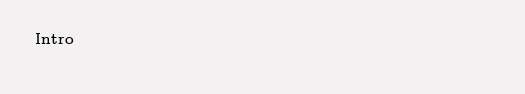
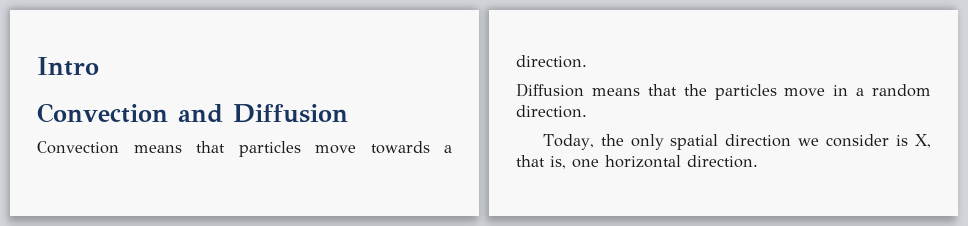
(74, 38) none -> [37,103,348,123] [37,141,452,157] [516,55,587,68] [516,83,931,100] [516,105,587,118] [542,134,931,150] [516,155,758,169] // Convection and Diffusion // Convection means that particles move towards a direction. // Diffusion means that the particles move in a random direction. // Today, the only spatial direction we consider is X, that is, one horizontal direction.

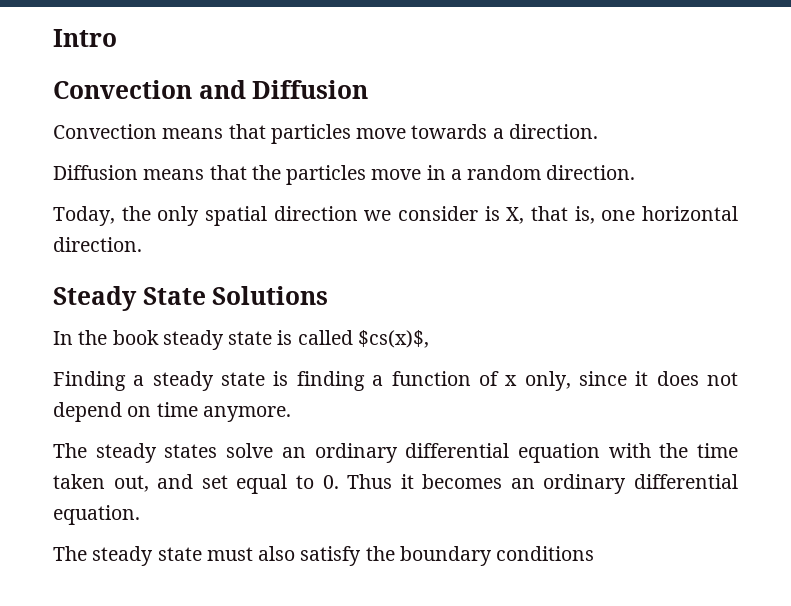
(758, 161) none -> [53,286,329,311] [53,330,429,350] [53,371,738,391] [53,402,291,422] [53,443,739,463] [53,474,738,494] [53,505,140,525] [53,546,595,566] // Steady State Solutions // In the book steady state is called $cs(x)$, // Finding a steady state is finding a function of x only, since it does not depend on time anymore. // The steady states solve an ordinary differential equation with the time taken out, and set equal to 0. Thus it becomes an ordinary differential equation. // The steady state must also satisfy the boundary conditions

